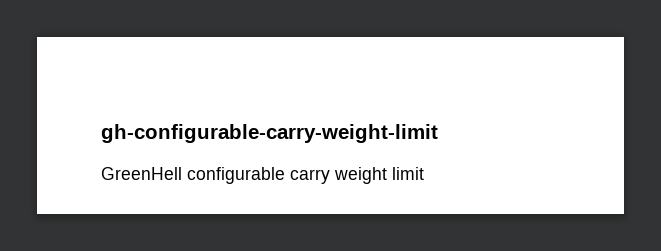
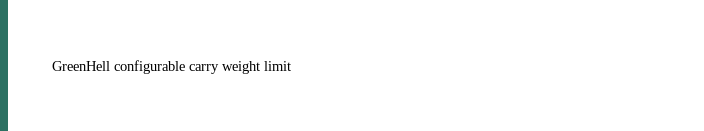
[101,124,438,143] gh-configurable-carry-weight-limit // -> (52, 66) none

